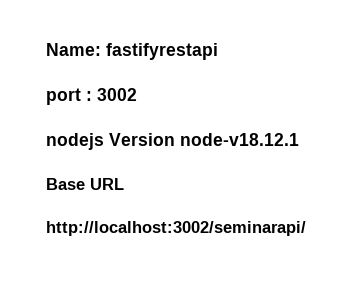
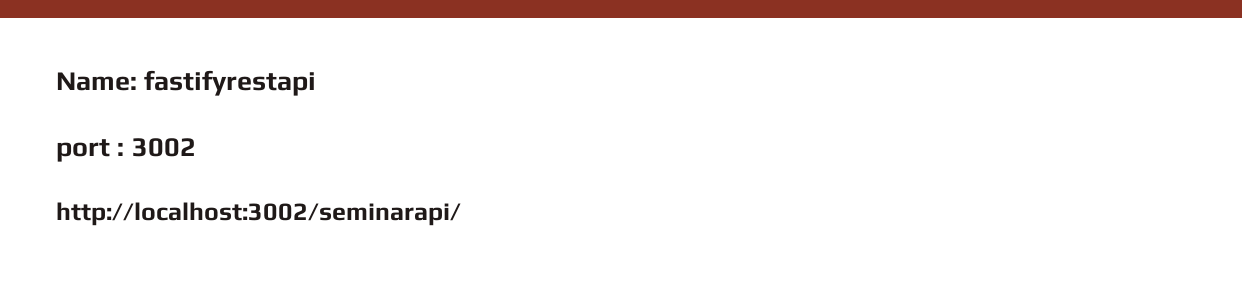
[46,133,299,150] [46,178,124,190] // nodejs Version node-v18.12.1 // Base URL -> (196, 147) none

